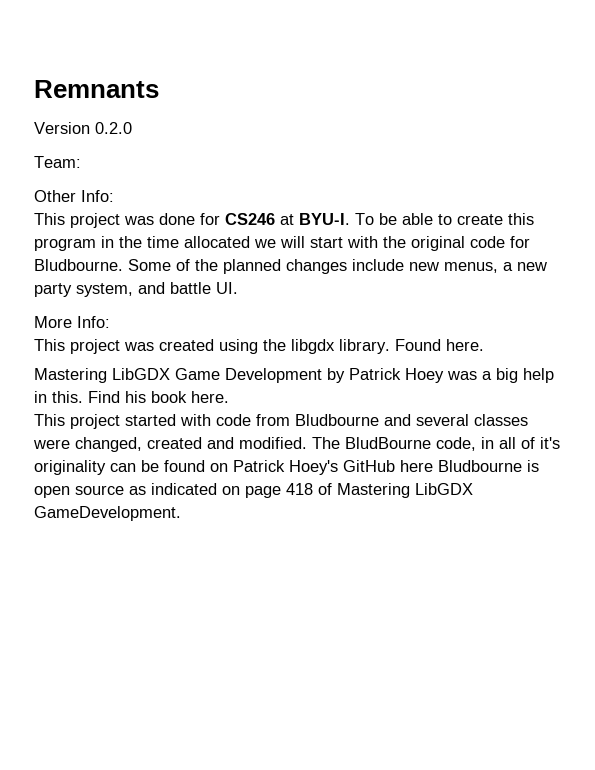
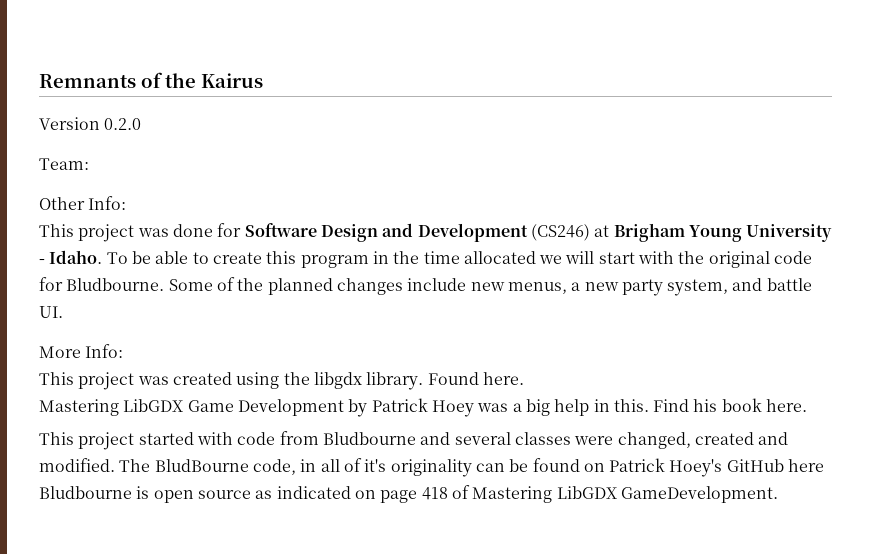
(159, 89) none -> [141,72,263,88] of the Kairus
[225,213,350,225] CS246 at BYU-I. -> [244,223,833,242] [39,250,103,264] Software Design and Development (CS246) at Brigham Young University - Idaho.

